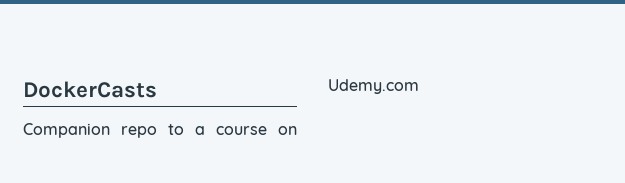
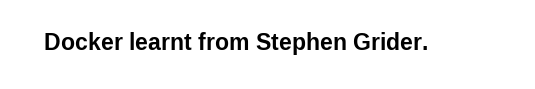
[23,81,157,98] [23,123,297,138] [328,79,419,94] DockerCasts // Companion repo to a course on Udemy.com -> [44,32,428,55] Docker learnt from Stephen Grider.

